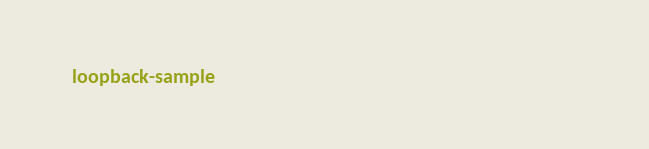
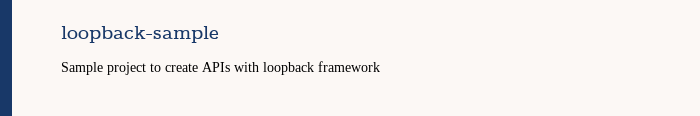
(215, 77) none -> [61,61,380,75] // Sample project to create APIs with loopback framework

